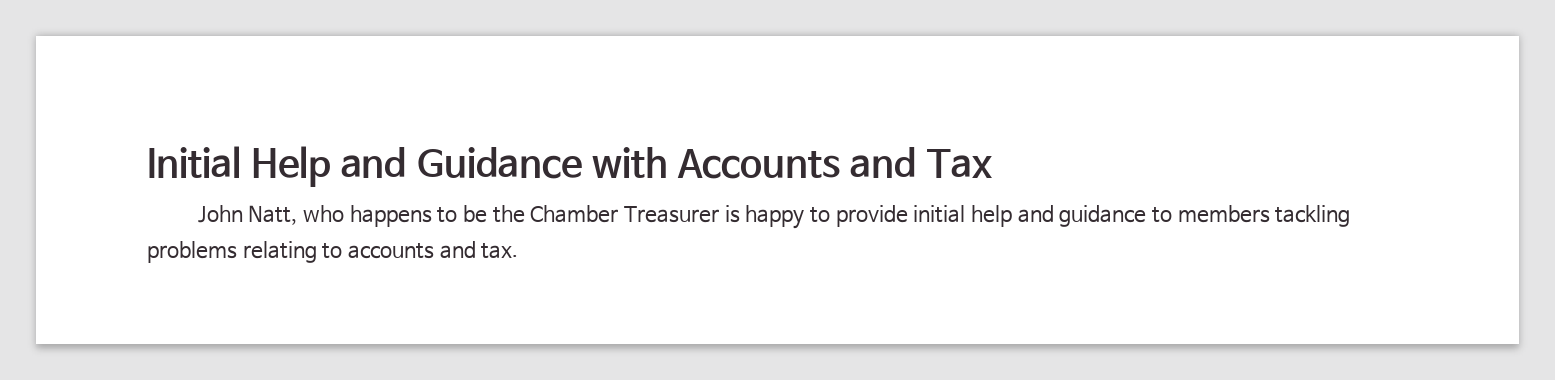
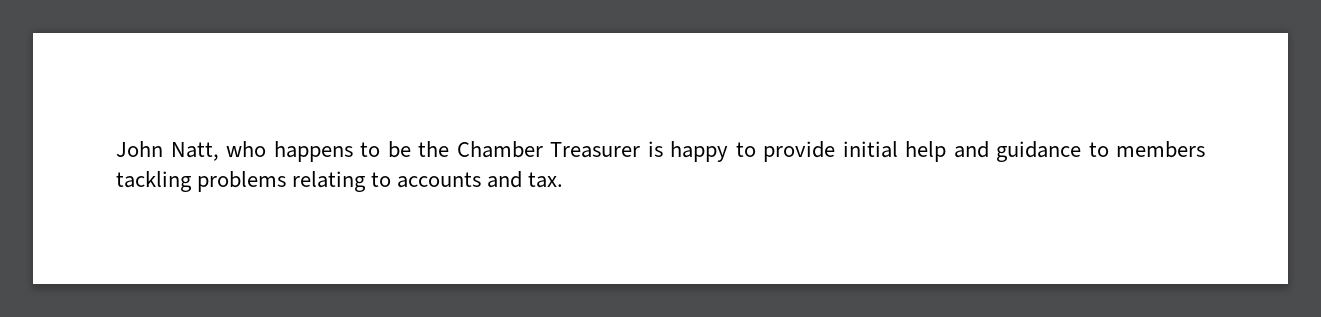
[147,146,992,187] Initial Help and Guidance with Accounts and Tax // -> (116, 149) none

